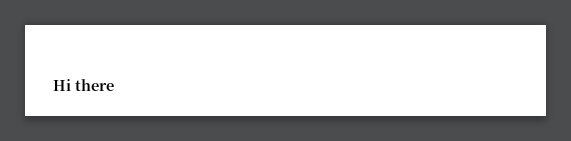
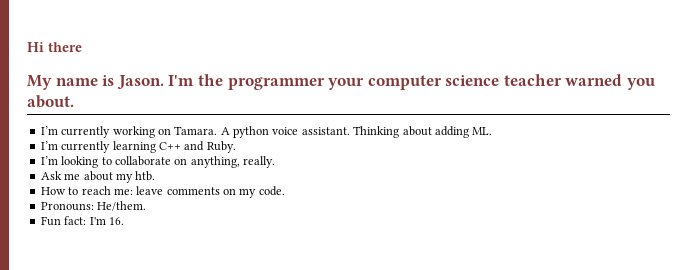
(114, 85) none -> [27,74,656,90] [27,95,74,108] [40,126,493,138] [40,141,236,153] [40,156,275,168] [40,171,156,183] [40,186,285,198] [40,201,147,211] [40,216,124,226] // My name is Jason. I'm the programmer your computer science teacher warned you about. // I’m currently working on Tamara. A python voice assistant. Thinking about adding ML. // I’m currently learning C++ and Ruby. // I’m looking to collaborate on anything, really. // Ask me about my htb. // How to reach me: leave comments on my code. // Pronouns: He/them. // Fun fact: I'm 16.

